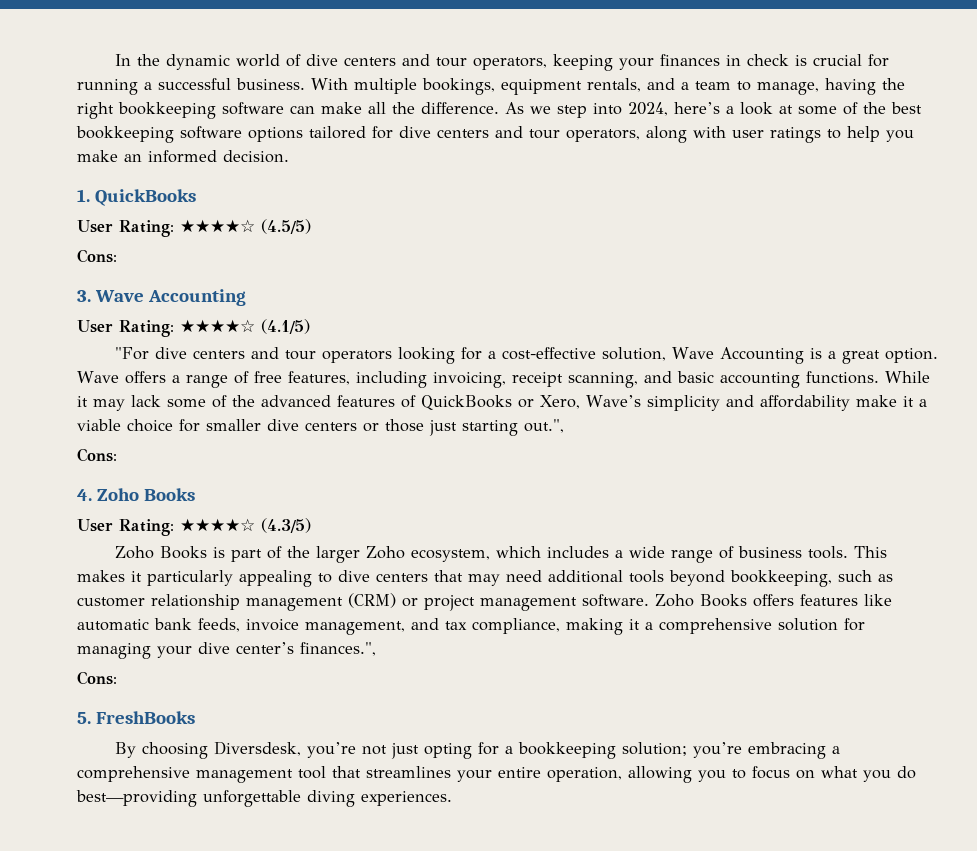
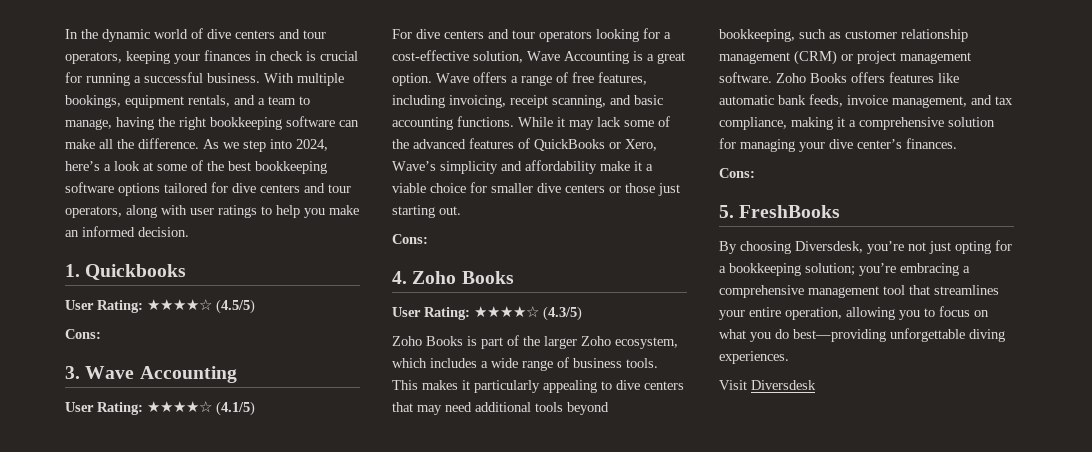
[94,189,196,206] QuickBooks -> [85,264,187,280] Quickbooks
[115,347,150,360] "For -> [392,29,412,39] For
[524,419,564,433] out.", -> [439,206,461,215] out.
[300,642,376,656] finances.", -> [906,138,957,149] finances.
(452, 798) none -> [719,380,816,390] // Visit Diversdesk

